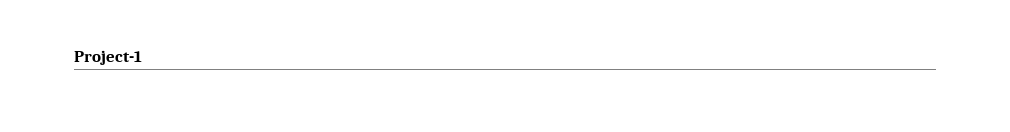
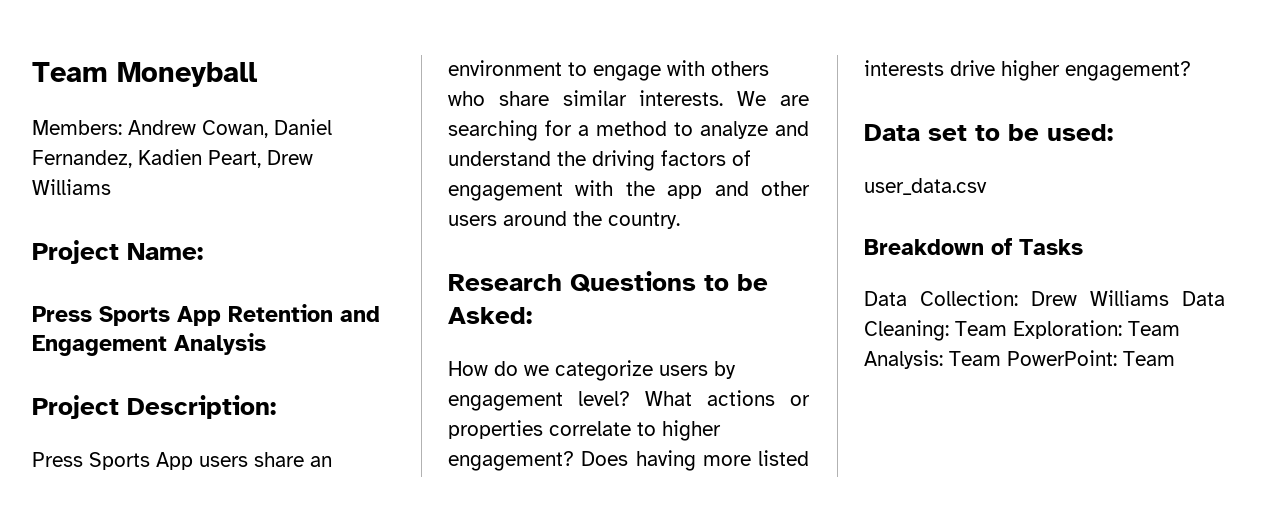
[74,50,142,65] Project-1 -> [32,62,258,87] [32,119,332,138] [32,149,313,168] [32,179,111,195] [32,240,203,264] [32,304,380,326] [32,333,266,356] [32,395,276,419] [32,452,332,470] [448,60,769,81] [448,90,809,106] [448,120,809,141] [448,150,751,171] [448,180,810,201] [448,211,680,229] [448,271,768,293] [448,307,532,324] [448,360,736,381] [448,390,810,411] [448,420,721,441] [448,450,809,471] [864,60,1191,81] [864,124,1113,141] [864,178,987,195] [864,238,1083,255] [864,290,1225,306] [864,320,1180,341] [864,350,1175,369] Team Moneyball // Members: Andrew Cowan, Daniel Fernandez, Kadien Peart, Drew Williams // Project Name: // Press Sports App Retention and Engagement Analysis // Project Description: // Press Sports App users share an environment to engage with others who share similar interests. We are searching for a method to analyze and understand the driving factors of engagement with the app and other users around the country. // Research Questions to be Asked: // How do we categorize users by engagement level? What actions or properties correlate to higher engagement? Does having more listed interests drive higher engagement? // Data set to be used: // user_data.csv // Breakdown of Tasks // Data Collection: Drew Williams Data Cleaning: Team Exploration: Team Analysis: Team PowerPoint: Team

